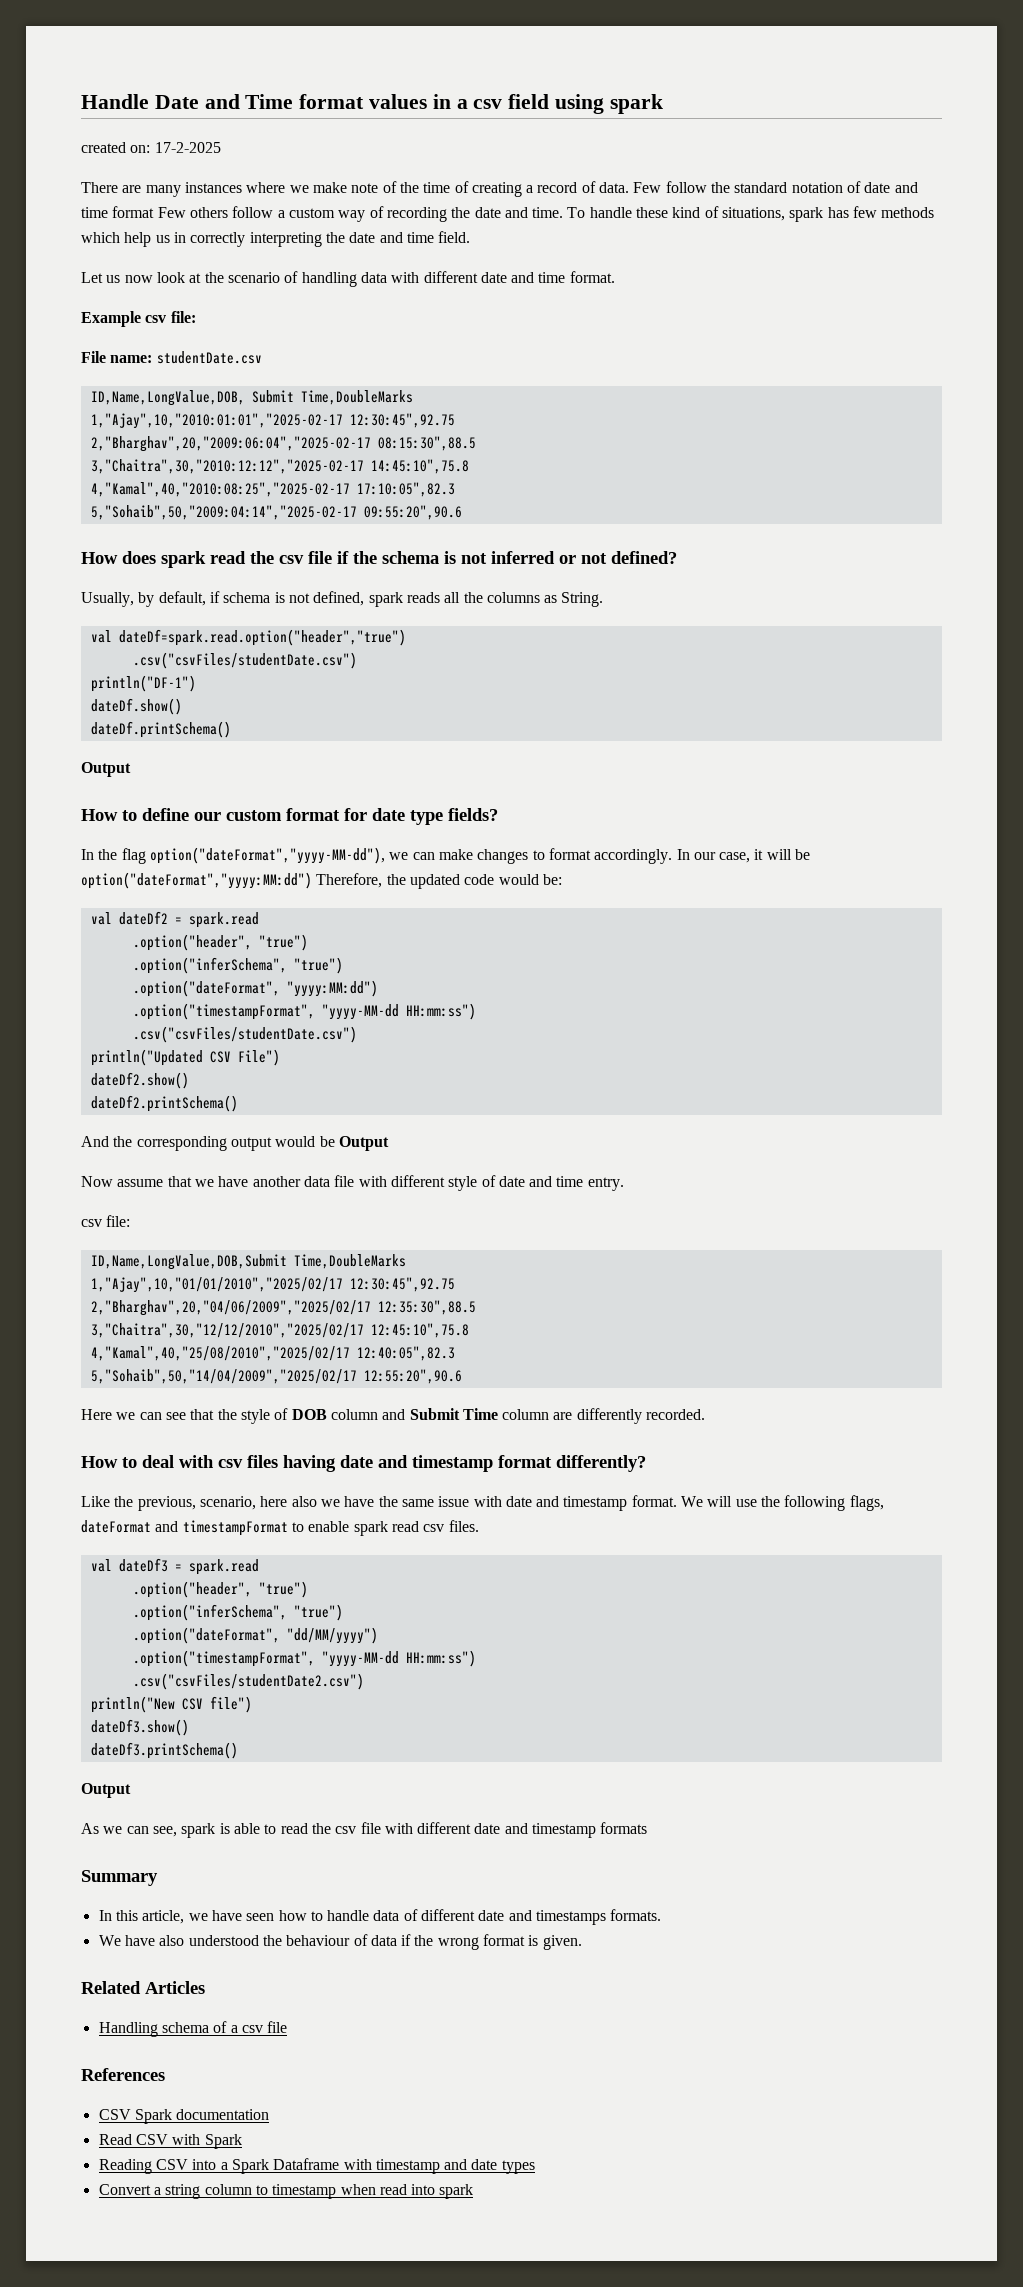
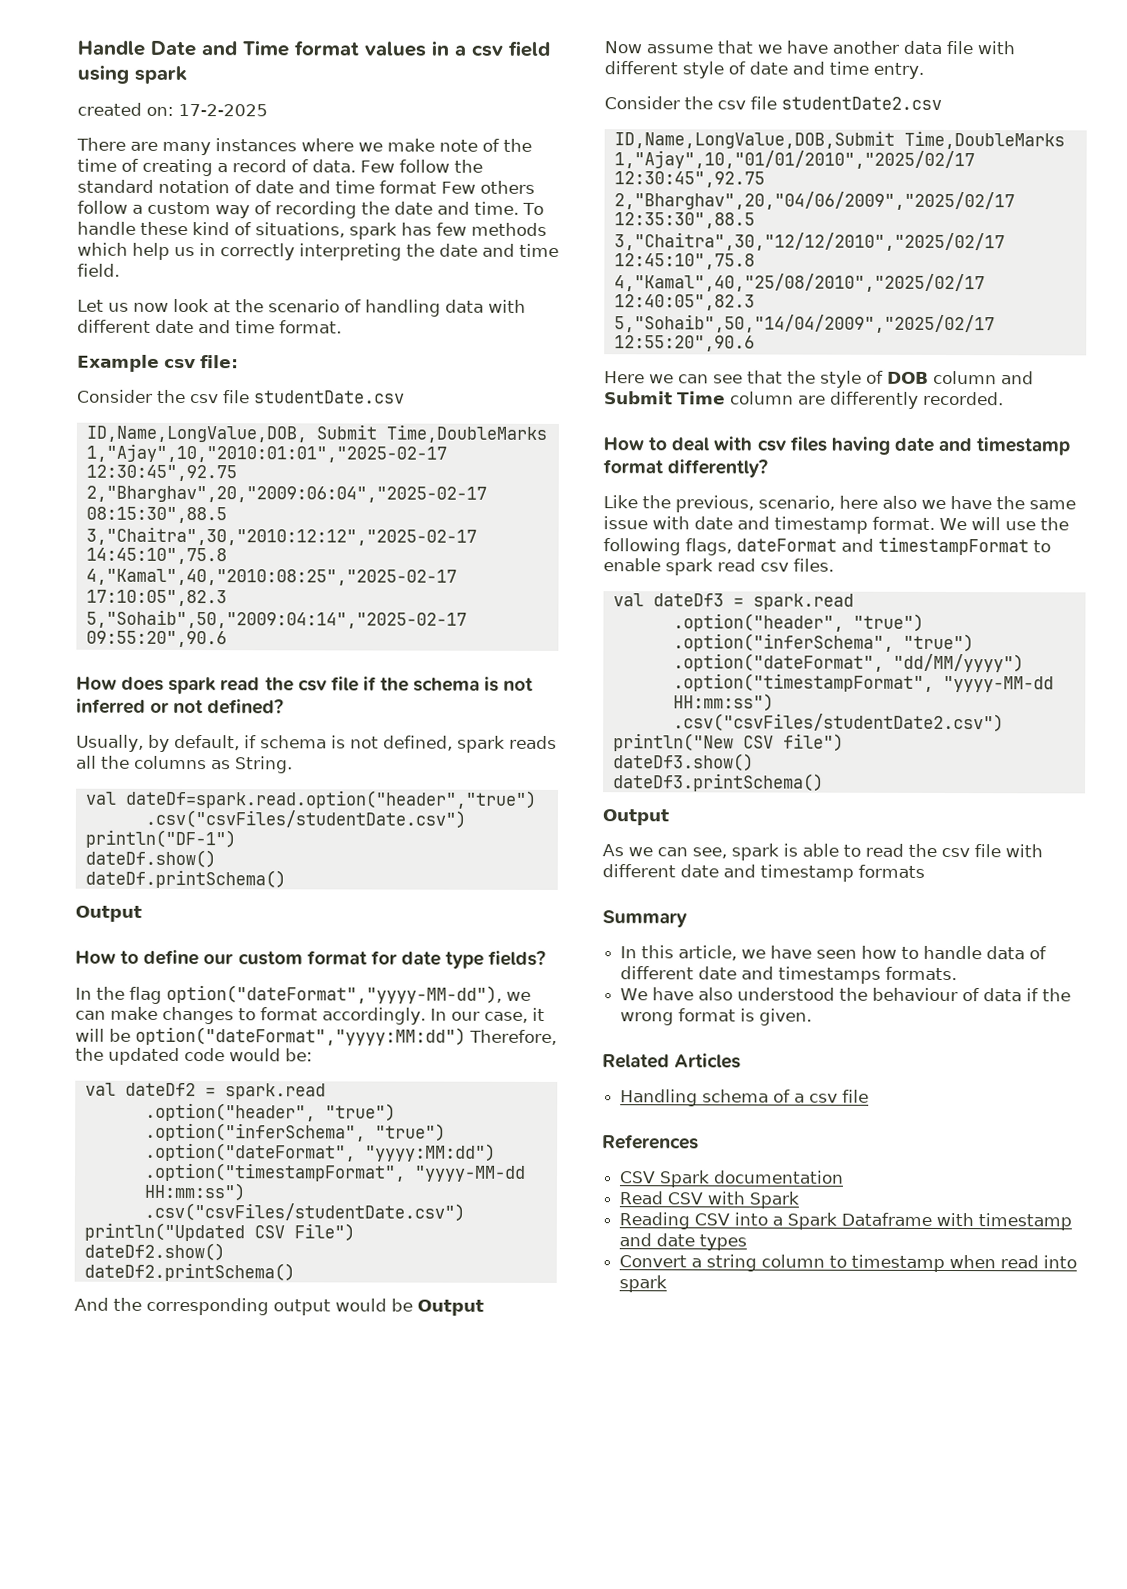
[81,351,153,363] File name: -> [77,389,250,404] Consider the csv file
[81,1215,131,1227] csv file: -> [604,96,942,110] Consider the csv file studentDate2.csv

